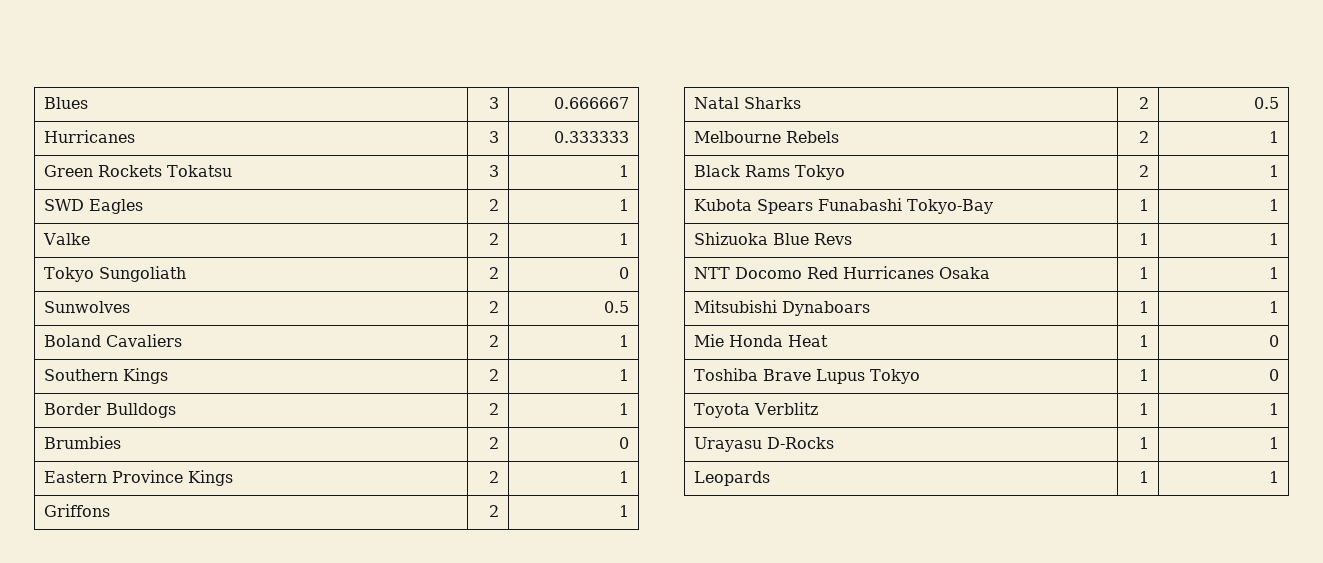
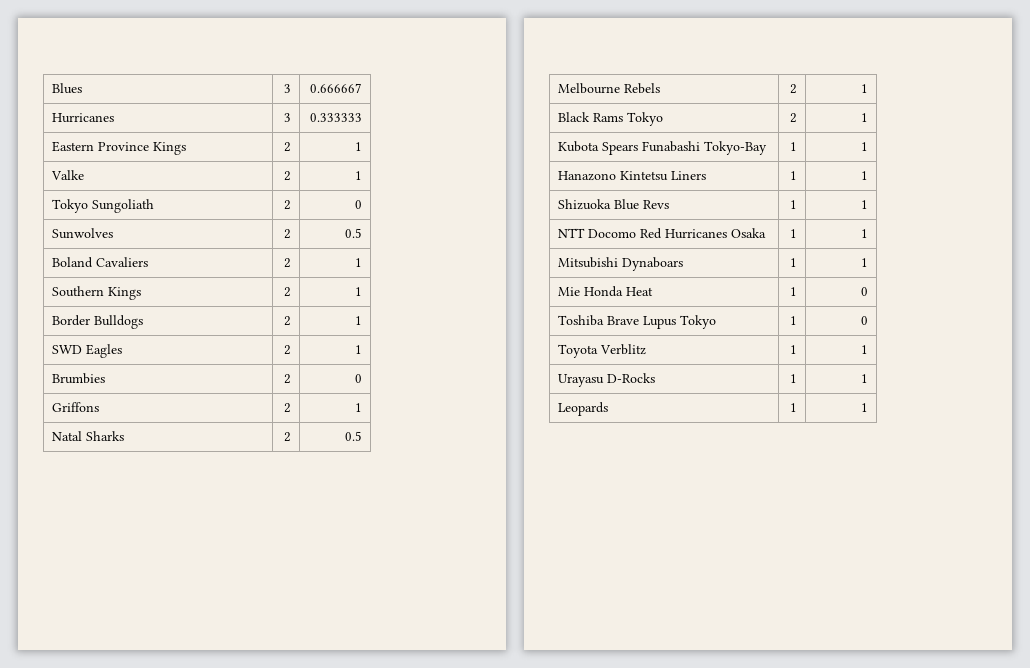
[43,165,232,177] [489,165,500,177] [619,165,630,177] [43,199,143,214] Green Rockets Tokatsu | 3 | 1 // SWD Eagles -> [52,141,187,155] Eastern Province Kings
(630, 409) none -> [52,344,123,358] [283,345,291,355] [354,345,362,354] // SWD Eagles | 2 | 1
[43,470,233,486] [489,471,500,483] [619,471,630,483] // Eastern Province Kings | 2 | 1 -> (362, 378) none
(1280, 205) none -> [558,171,707,181] [789,171,797,180] [860,171,868,180] // Hanazono Kintetsu Liners | 1 | 1

